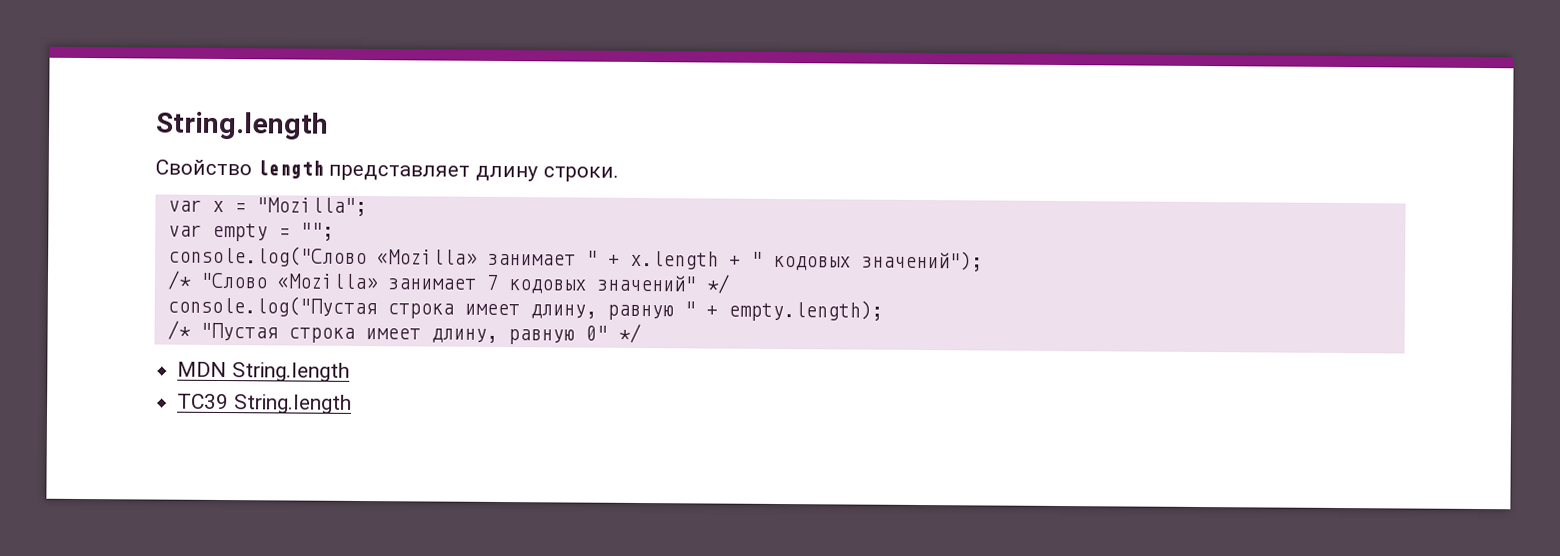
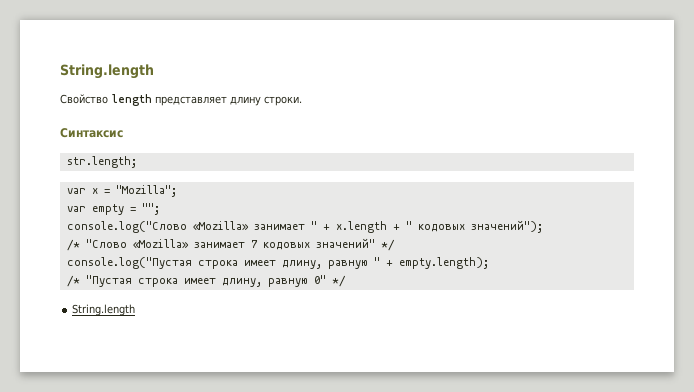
(619, 174) none -> [60,128,123,138] [66,156,137,168] // Синтаксис // str.length;
[177,361,350,382] [177,393,352,414] MDN String.length // TC39 String.length -> [72,304,136,316] String.length

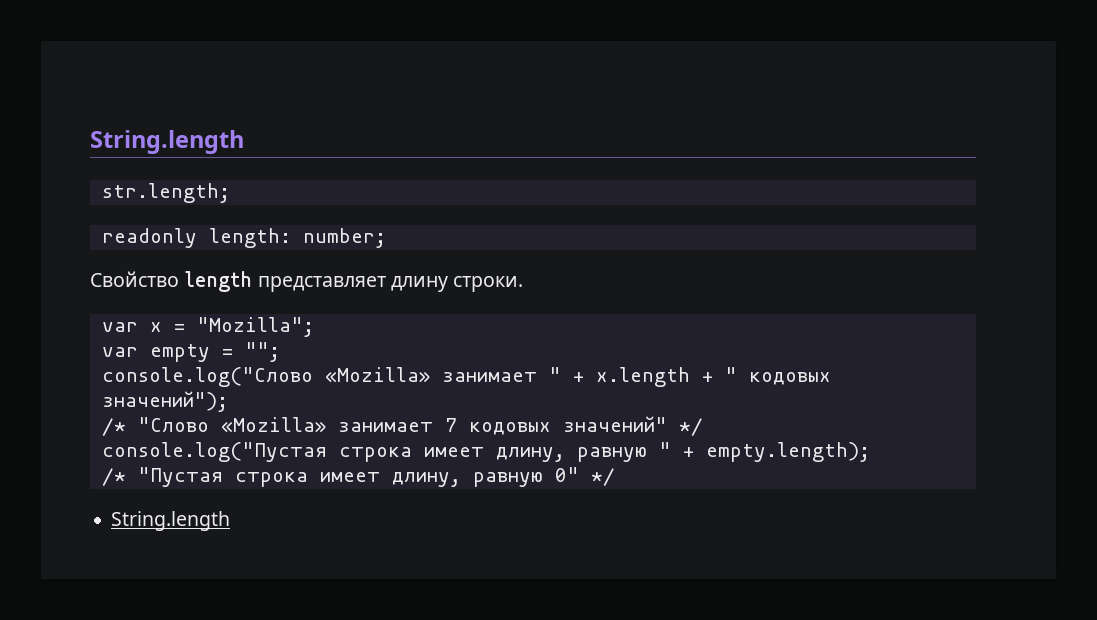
[60,64,154,79] String.length -> [90,130,244,154] [101,183,230,203] [101,228,386,248] String.length // str.length; // readonly length: number;
[60,128,123,138] [66,156,137,168] // Синтаксис // str.length; -> (524, 284) none

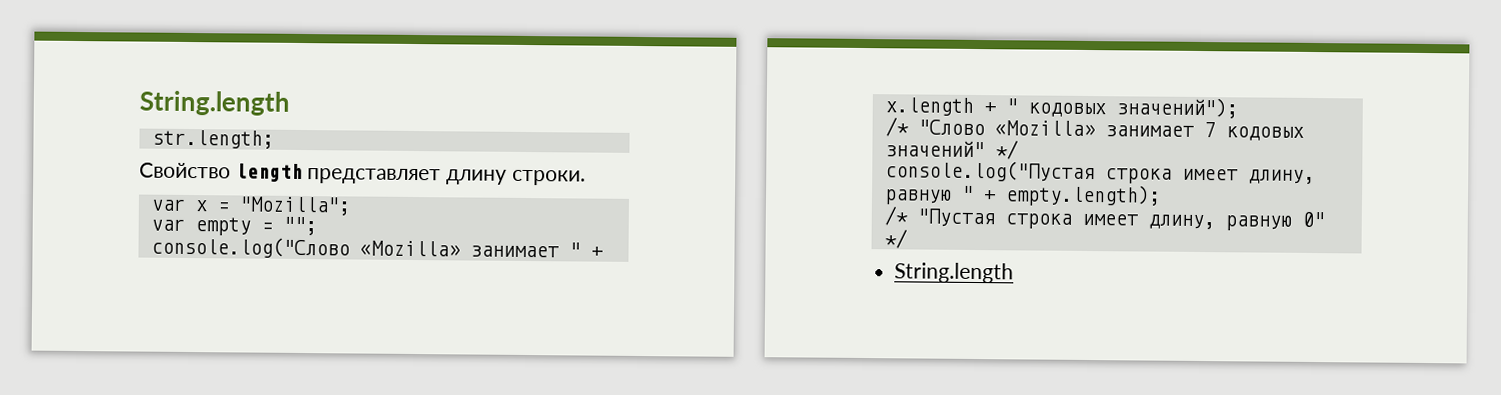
[101,228,386,248] // readonly length: number; -> (274, 139) none

